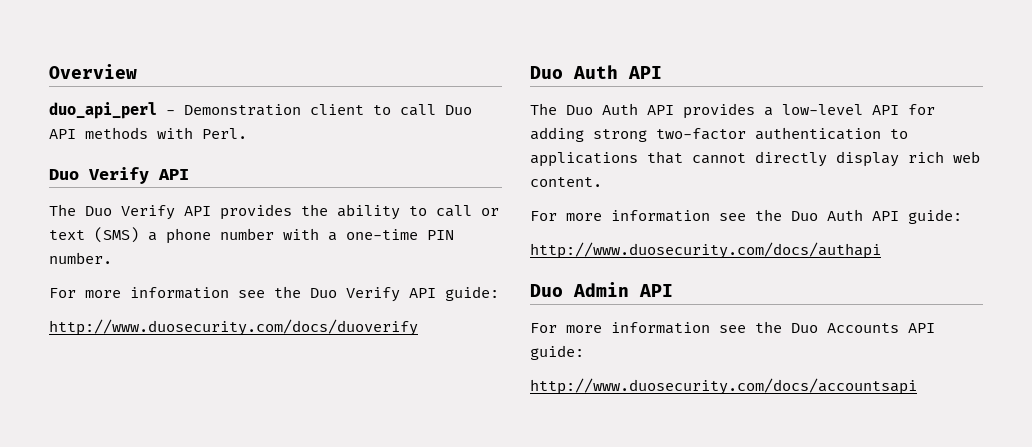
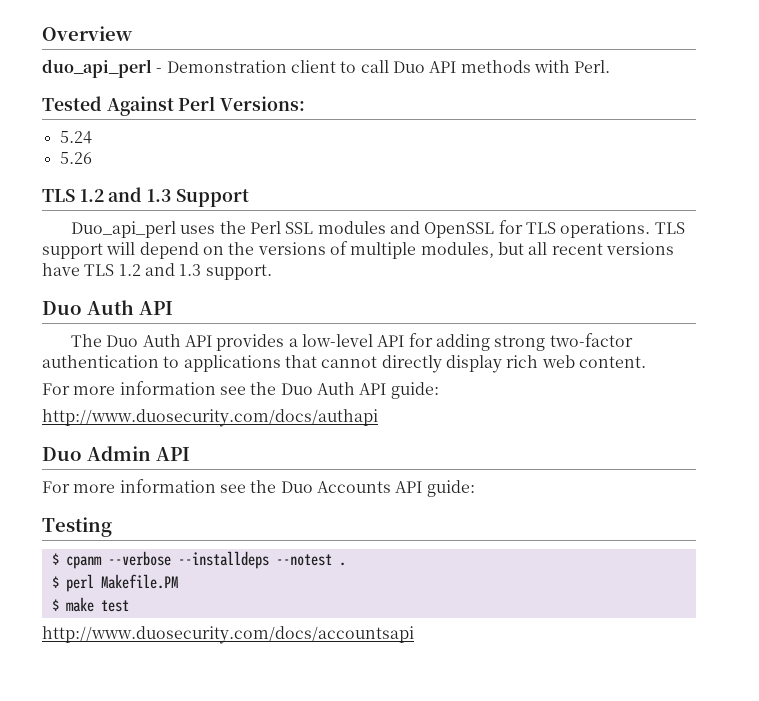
[49,167,189,184] [49,204,499,220] [49,227,454,244] [49,252,112,264] [49,286,499,302] [49,319,418,336] Duo Verify API // The Duo Verify API provides the ability to call or text (SMS) a phone number with a one-time PIN number. // For more information see the Duo Verify API guide: // http://www.duosecurity.com/docs/duoverify -> [42,96,306,116] [59,131,92,144] [59,152,92,164] [42,187,249,207] [71,220,685,238] [42,241,674,259] [42,263,272,280] Tested Against Perl Versions: // 5.24 // 5.26 // TLS 1.2 and 1.3 Support // Duo_api_perl uses the Perl SSL modules and OpenSSL for TLS operations. TLS support will depend on the versions of multiple modules, but all recent versions have TLS 1.2 and 1.3 support.
(584, 352) none -> [42,517,112,537] [51,551,346,569] [51,574,178,592] [51,597,129,612] // Testing // $ cpanm --verbose --installdeps --notest . // $ perl Makefile.PM // $ make test

